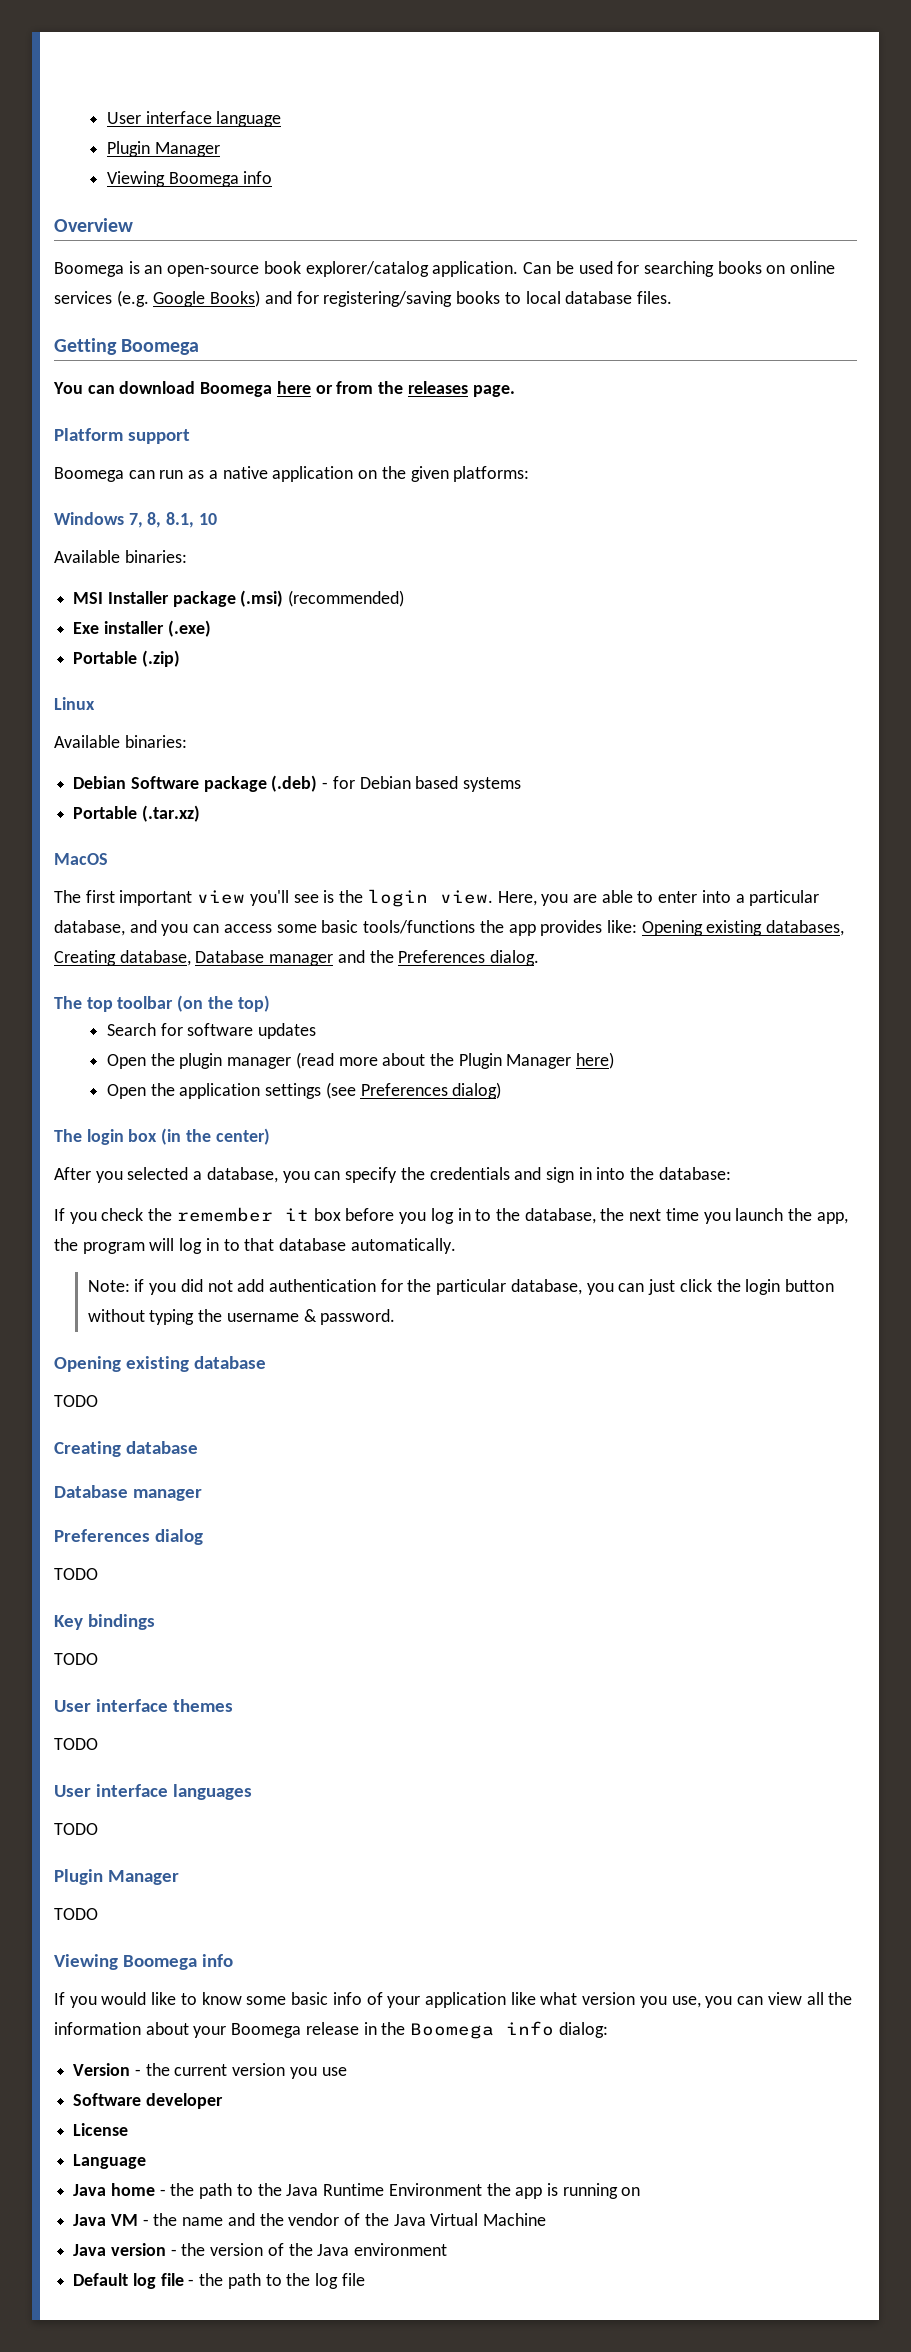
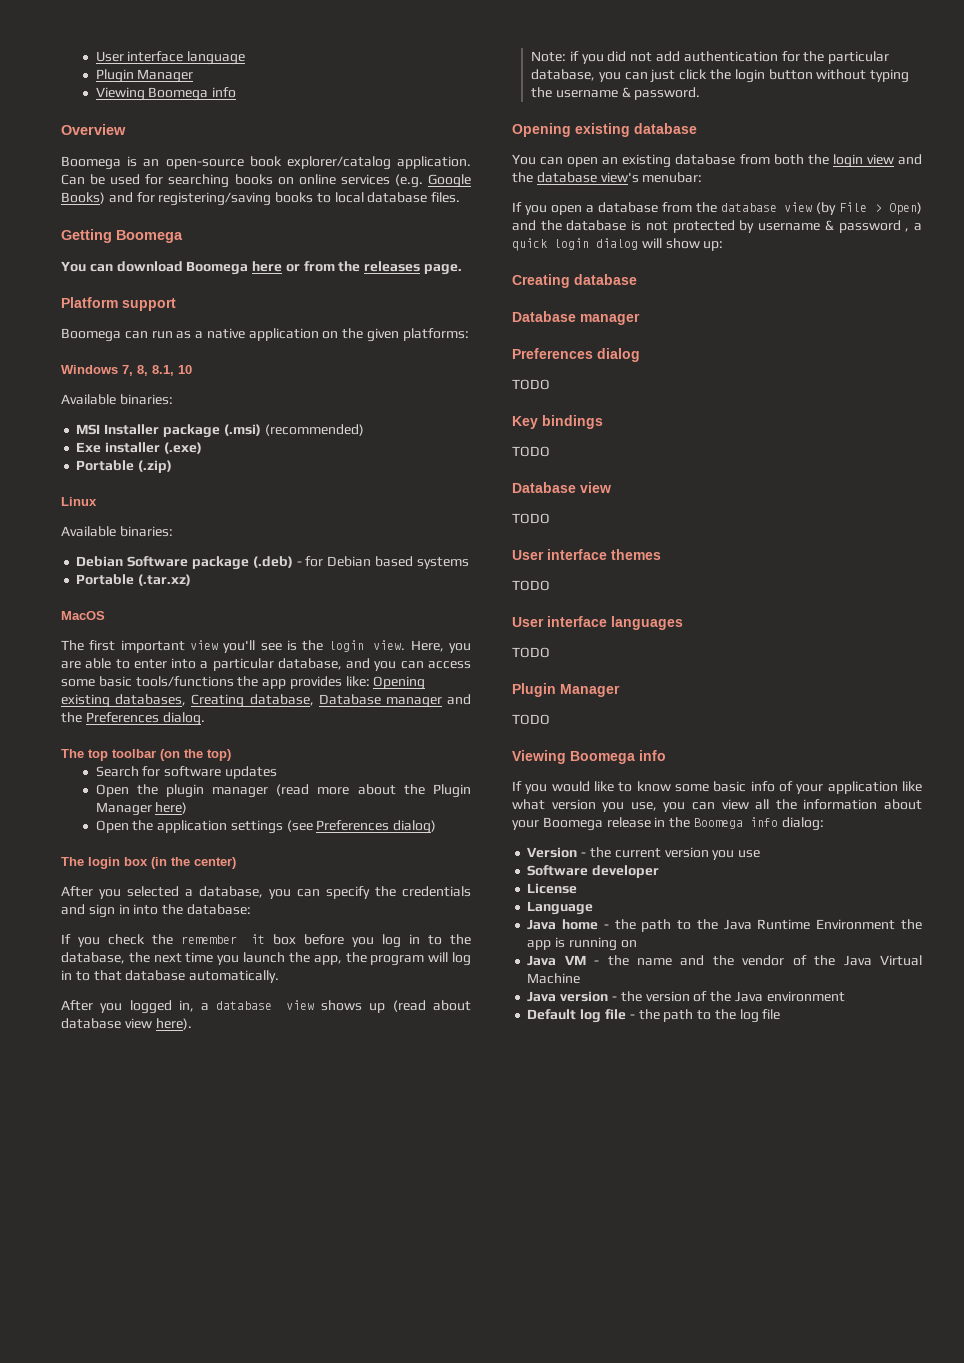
(456, 1246) none -> [61,1000,472,1014] [61,1018,192,1030] // After you logged in, a database view shows up (read about database view here).
[54,1395,98,1407] TODO -> [512,154,922,168] [512,172,703,183] [512,202,922,215] [512,220,922,233] [512,238,724,251] You can open an existing database from both the login view and the database view's menubar: // If you open a database from the database view (by File > Open) and the database is not protected by username & password , a quick login dialog will show up:
(98, 1659) none -> [512,482,611,493] [512,513,550,524] // Database view // TODO

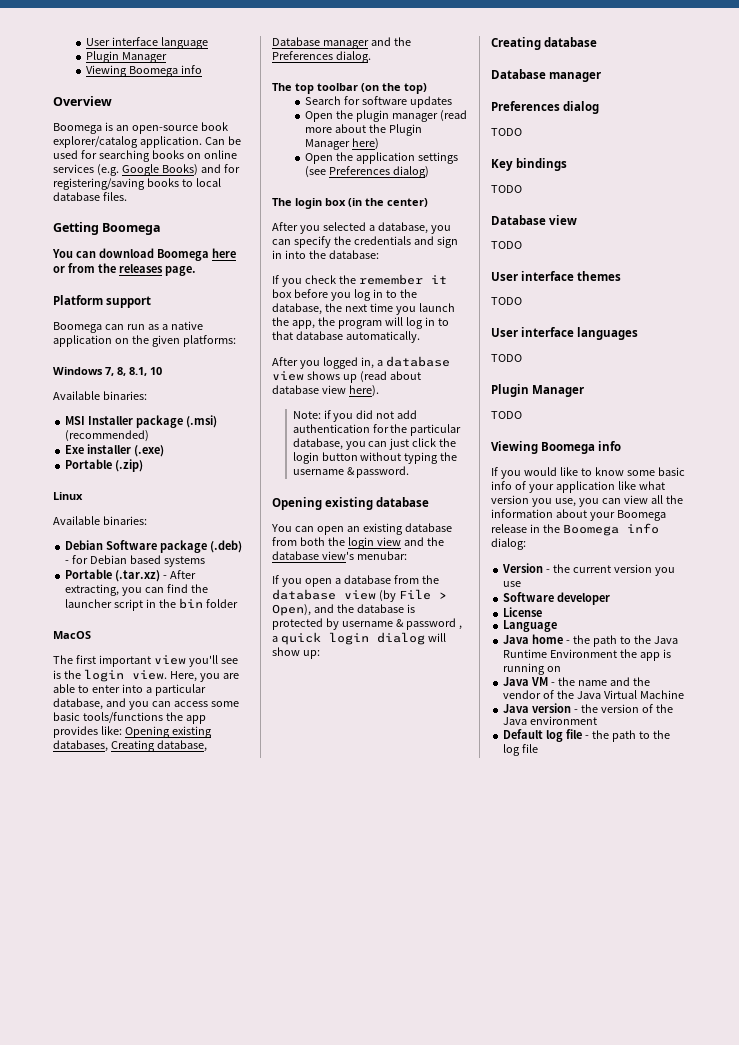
(192, 580) none -> [163,570,197,579] [65,584,208,596] [65,598,238,611] - After extracting, you can find the launcher script in the bin folder
[889,202,922,215] Open) -> [272,604,311,616] Open),
[645,221,668,231] not -> (415, 608) none

